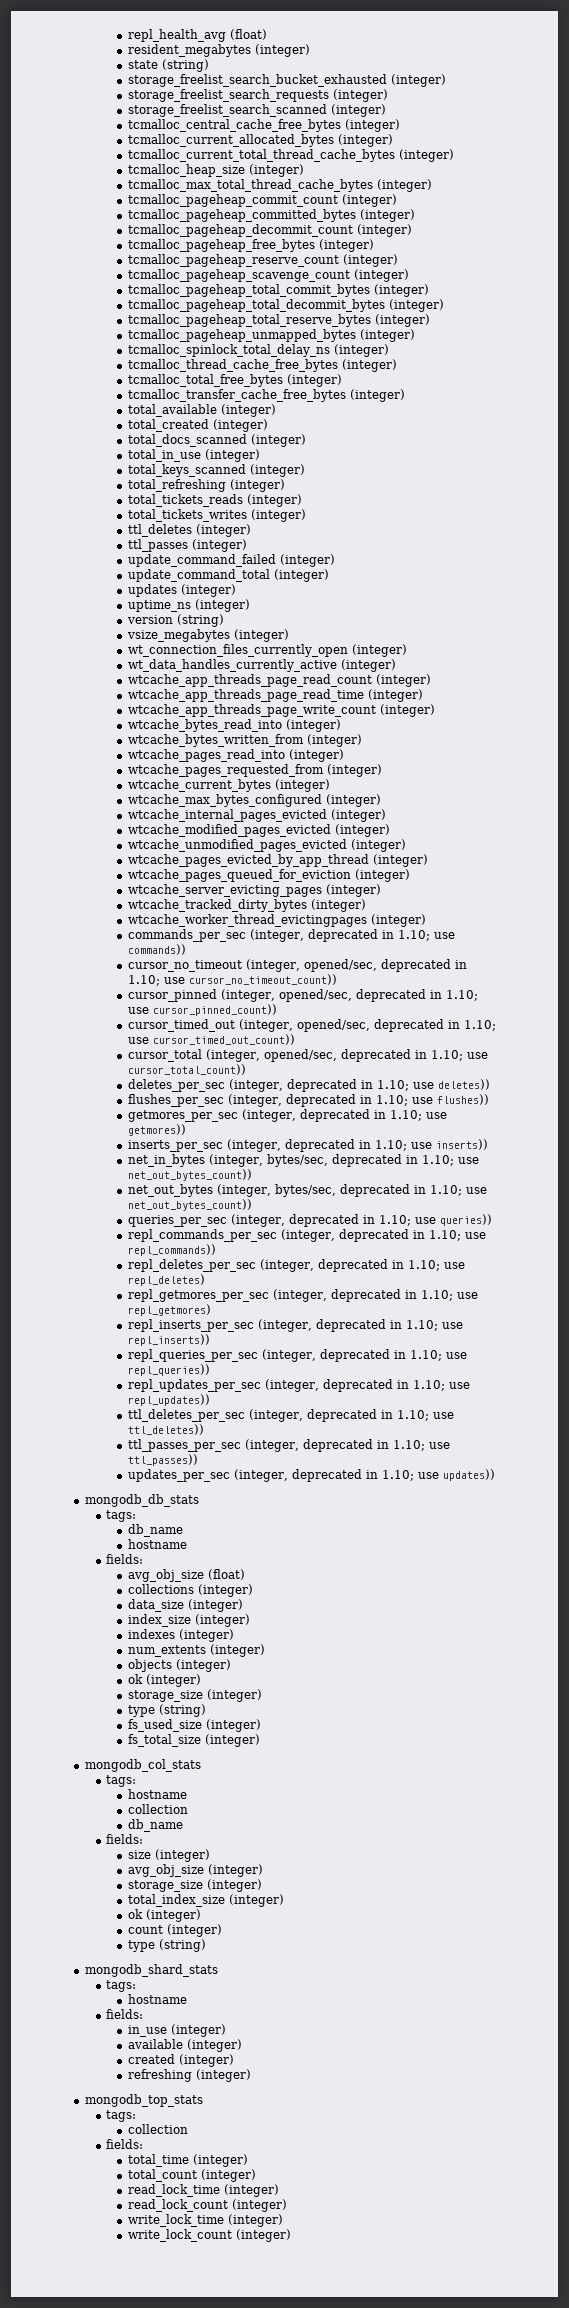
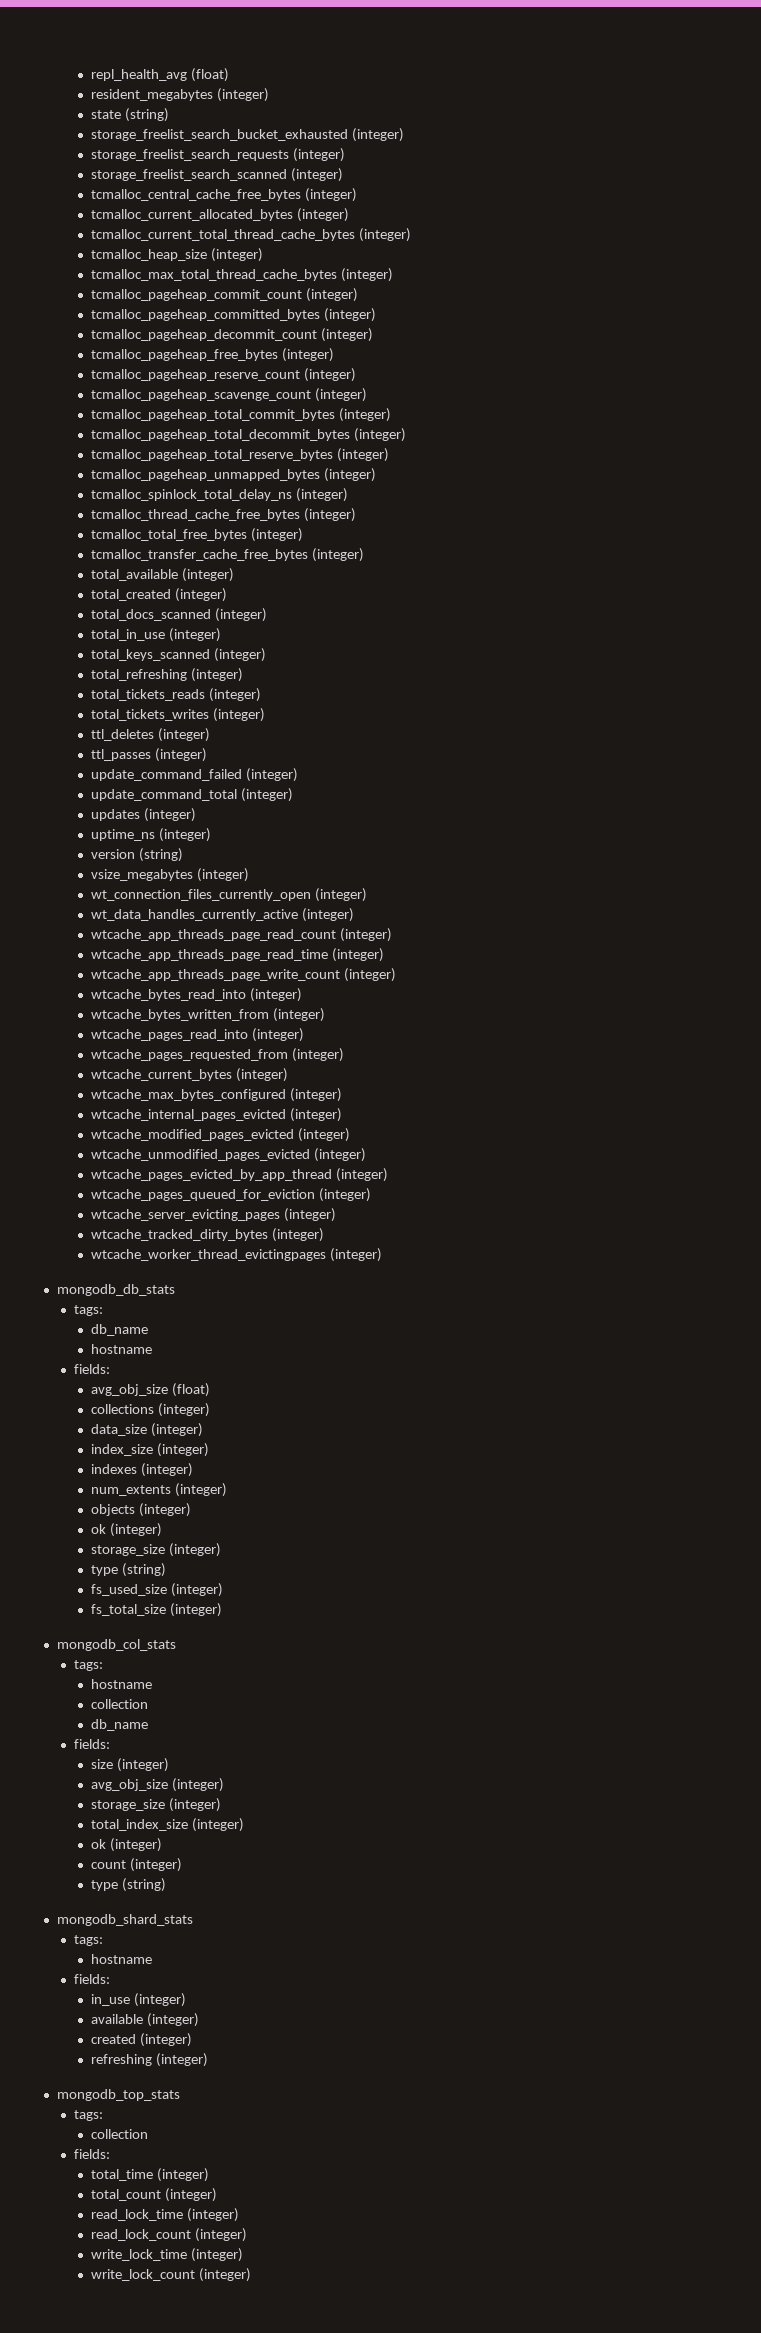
[127,929,455,942] [127,944,186,955] [127,959,467,972] [127,974,337,986] [127,989,478,1002] [127,1004,277,1016] [127,1019,496,1032] [127,1034,295,1045] [127,1049,488,1062] [127,1064,246,1075] [127,1079,490,1092] [127,1094,489,1107] [127,1109,447,1122] [127,1124,186,1136] [127,1139,488,1152] [127,1154,479,1167] [127,1169,252,1181] [127,1184,487,1197] [127,1199,252,1211] [127,1214,492,1227] [127,1229,486,1242] [127,1244,216,1256] [127,1259,465,1272] [127,1274,205,1286] [127,1289,478,1302] [127,1304,211,1316] [127,1319,463,1332] [127,1334,210,1346] [127,1349,467,1362] [127,1364,210,1376] [127,1379,470,1392] [127,1394,210,1406] [127,1409,454,1422] [127,1424,204,1435] [127,1439,450,1452] [127,1454,198,1466] [127,1469,495,1482] // commands_per_sec (integer, deprecated in 1.10; use commands)) // cursor_no_timeout (integer, opened/sec, deprecated in 1.10; use cursor_no_timeout_count)) // cursor_pinned (integer, opened/sec, deprecated in 1.10; use cursor_pinned_count)) // cursor_timed_out (integer, opened/sec, deprecated in 1.10; use cursor_timed_out_count)) // cursor_total (integer, opened/sec, deprecated in 1.10; use cursor_total_count)) // deletes_per_sec (integer, deprecated in 1.10; use deletes)) // flushes_per_sec (integer, deprecated in 1.10; use flushes)) // getmores_per_sec (integer, deprecated in 1.10; use getmores)) // inserts_per_sec (integer, deprecated in 1.10; use inserts)) // net_in_bytes (integer, bytes/sec, deprecated in 1.10; use net_out_bytes_count)) // net_out_bytes (integer, bytes/sec, deprecated in 1.10; use net_out_bytes_count)) // queries_per_sec (integer, deprecated in 1.10; use queries)) // repl_commands_per_sec (integer, deprecated in 1.10; use repl_commands)) // repl_deletes_per_sec (integer, deprecated in 1.10; use repl_deletes) // repl_getmores_per_sec (integer, deprecated in 1.10; use repl_getmores) // repl_inserts_per_sec (integer, deprecated in 1.10; use repl_inserts)) // repl_queries_per_sec (integer, deprecated in 1.10; use repl_queries)) // repl_updates_per_sec (integer, deprecated in 1.10; use repl_updates)) // ttl_deletes_per_sec (integer, deprecated in 1.10; use ttl_deletes)) // ttl_passes_per_sec (integer, deprecated in 1.10; use ttl_passes)) // updates_per_sec (integer, deprecated in 1.10; use updates)) -> (383, 1255) none

